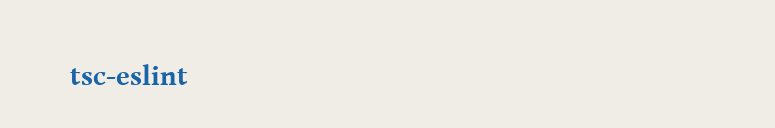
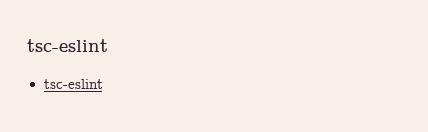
[70,64,188,85] tsc-eslint -> [27,39,108,52] [43,79,103,89] tsc-eslint // tsc-eslint

